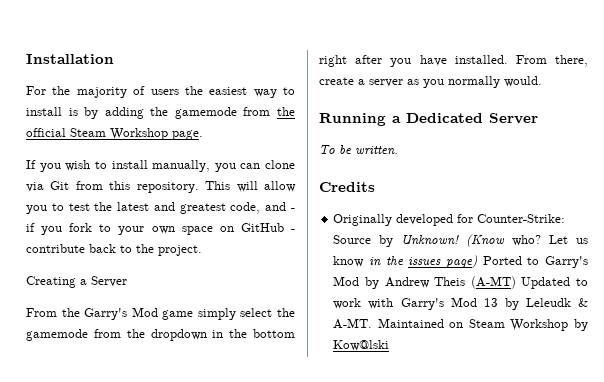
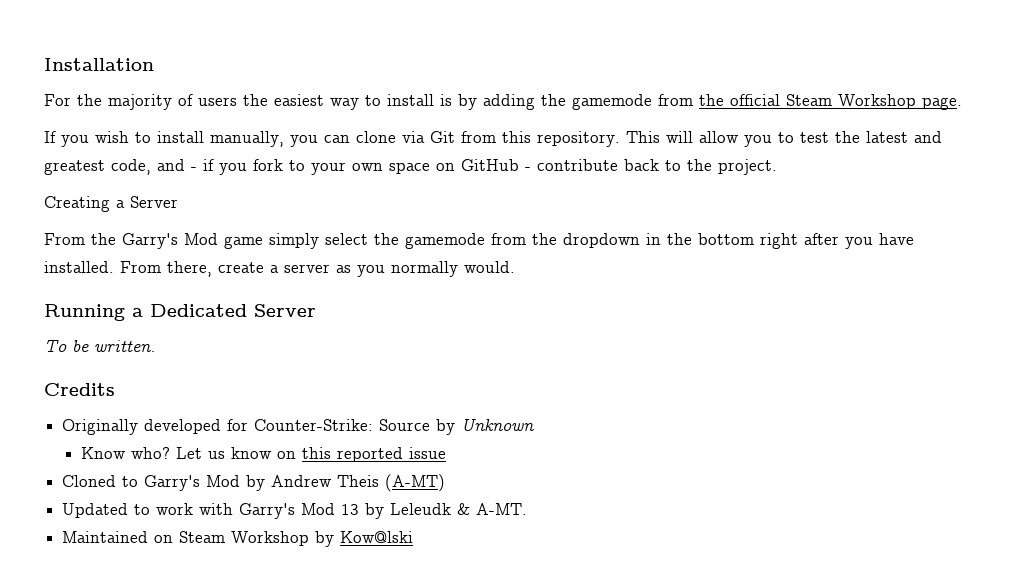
[401,234,506,247] Unknown! (Know -> [461,418,535,431] [80,447,126,459] Unknown // Know
[368,255,522,268] in the issues page) Ported -> [276,447,446,462] [62,475,117,487] on this reported issue // Cloned
(516, 282) none -> (446, 483) //
(373, 323) none -> (528, 509) //

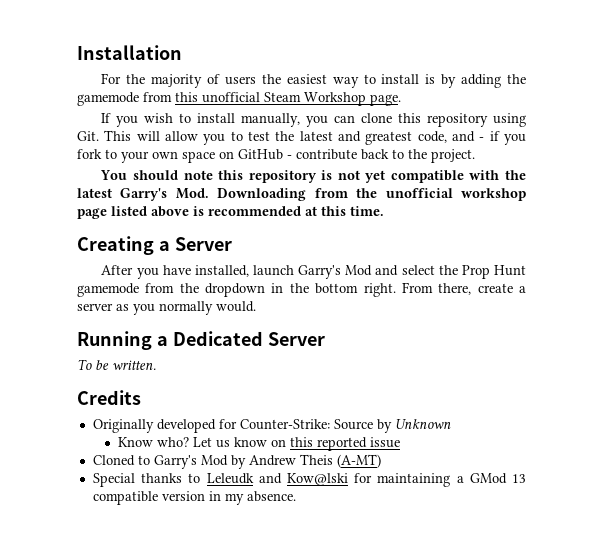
[699,94,780,106] the official -> [175,92,260,103] this unofficial
[402,131,620,147] via Git from this repository. -> [398,113,526,127] [77,131,99,141] this repository using Git.
[44,196,178,212] [44,233,399,249] Creating a Server // From the Garry's Mod game simply select the -> [100,170,526,183] [77,188,526,201] [77,206,384,219] [77,236,232,255] [101,265,526,279] You should note this repository is not yet compatible with the latest Garry's Mod. Downloading from the unofficial workshop page listed above is recommended at this time. // Creating a Server // After you have installed, launch Garry's Mod and select the Prop Hunt
[760,233,914,249] [44,261,114,273] right after you have installed. -> [363,283,396,297] right.
[62,503,528,519] [62,531,414,547] Updated to work with Garry's Mod 13 by Leleudk & A-MT. // Maintained on Steam Workshop by Kow@lski -> [92,473,526,487] [92,491,296,505] Special thanks to Leleudk and Kow@lski for maintaining a GMod 13 compatible version in my absence.

